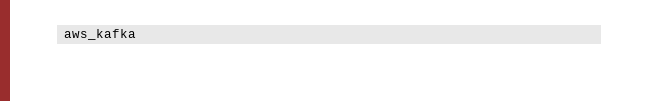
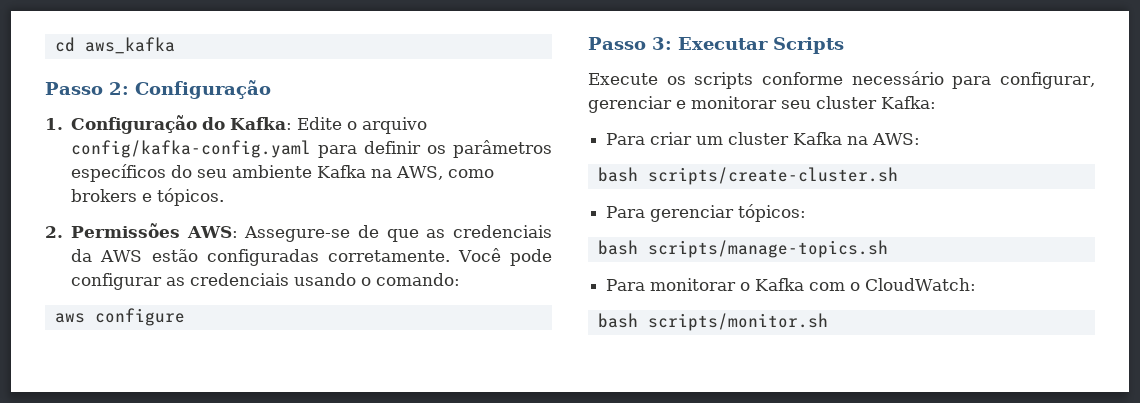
(64, 34) none -> [54,37,75,52] cd
(137, 34) none -> [45,80,271,99] [45,115,428,134] [71,140,552,158] [71,164,495,182] [71,188,225,206] [45,223,552,242] [71,248,552,266] [71,273,461,290] [54,308,185,326] [588,37,844,54] [588,71,1096,89] [588,96,936,113] [606,132,921,145] [597,167,898,185] [606,204,807,222] [597,240,888,258] [606,278,977,291] [597,313,828,331] // Passo 2: Configuração // 1. Configuração do Kafka: Edite o arquivo config/kafka-config.yaml para definir os parâmetros específicos do seu ambiente Kafka na AWS, como brokers e tópicos. // 2. Permissões AWS: Assegure-se de que as credenciais da AWS estão configuradas corretamente. Você pode configurar as credenciais usando o comando: // aws configure // Passo 3: Executar Scripts // Execute os scripts conforme necessário para configurar, gerenciar e monitorar seu cluster Kafka: // Para criar um cluster Kafka na AWS: // bash scripts/create-cluster.sh // Para gerenciar tópicos: // bash scripts/manage-topics.sh // Para monitorar o Kafka com o CloudWatch: // bash scripts/monitor.sh

